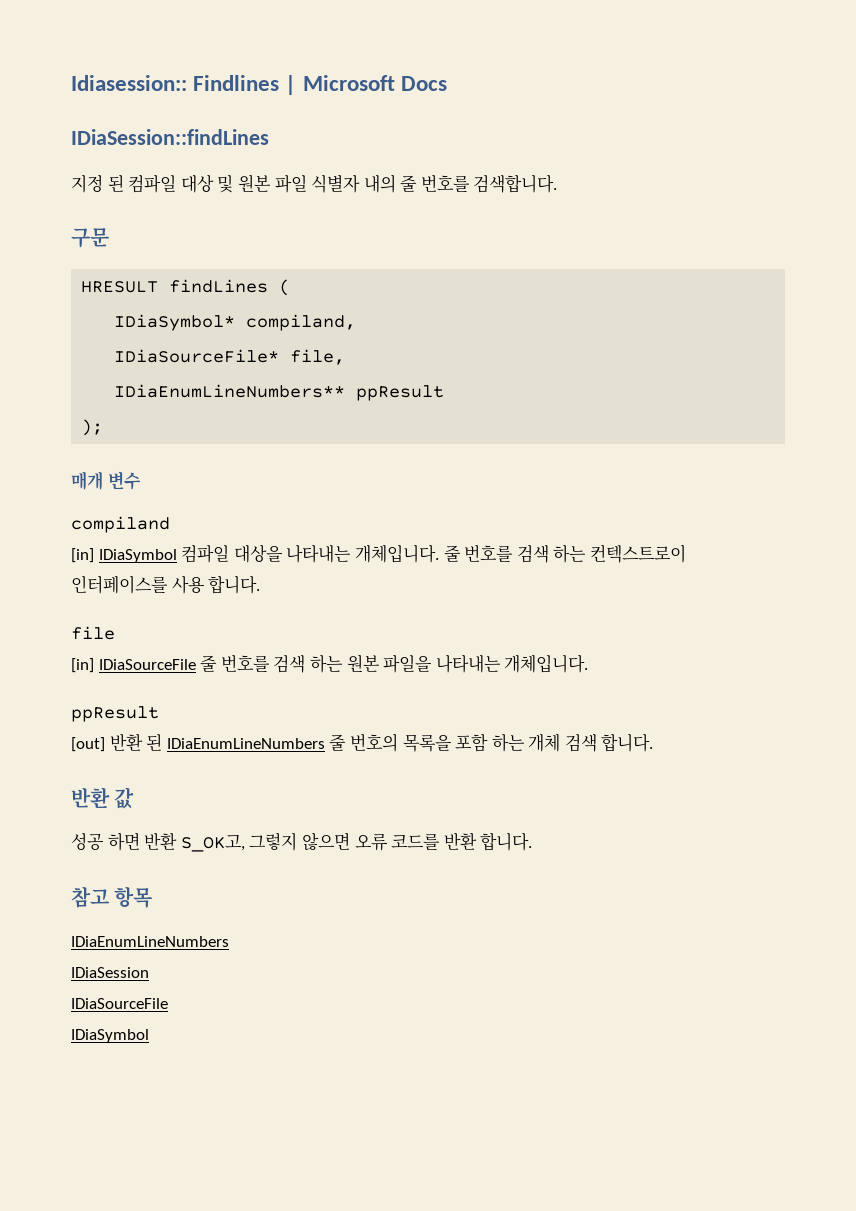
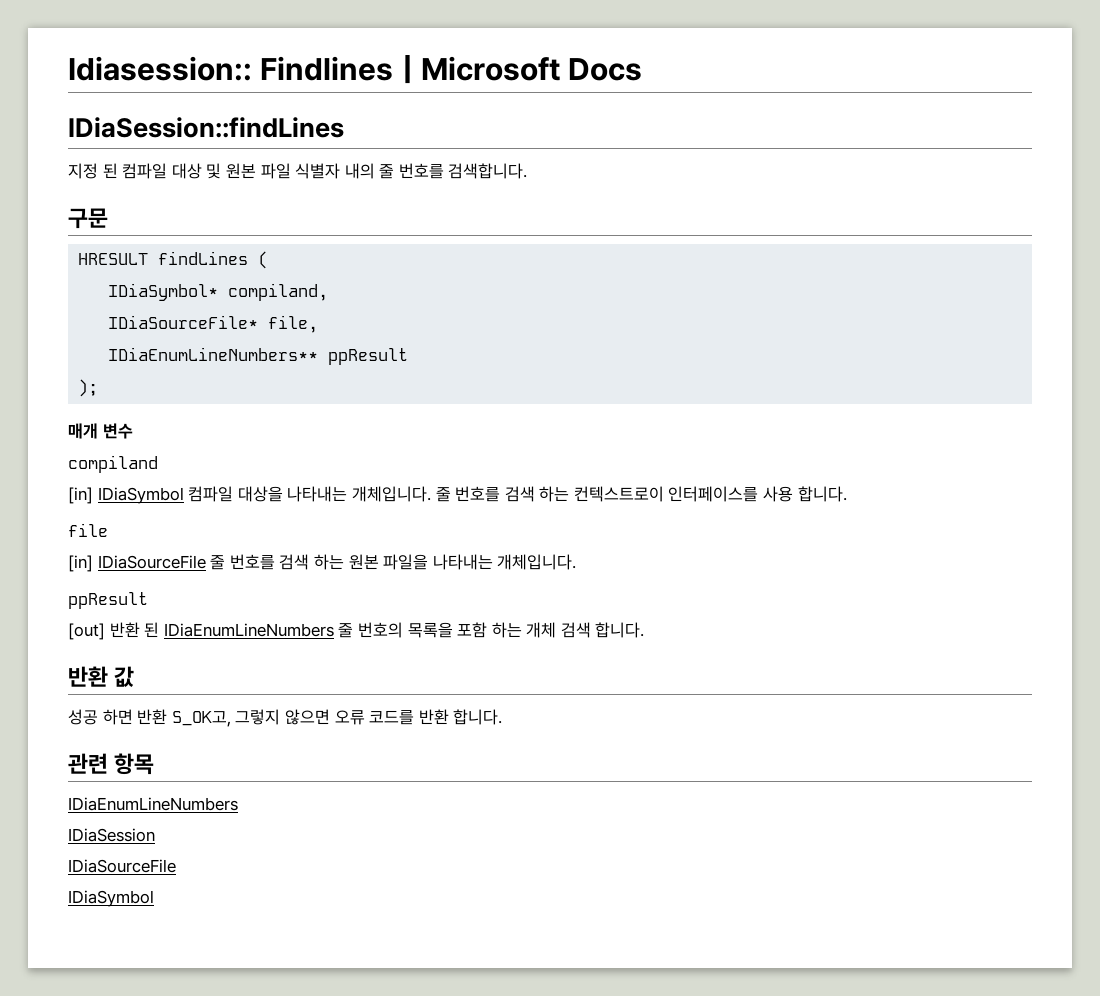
[71,886,109,908] 참고 -> [68,753,108,774] 관련

